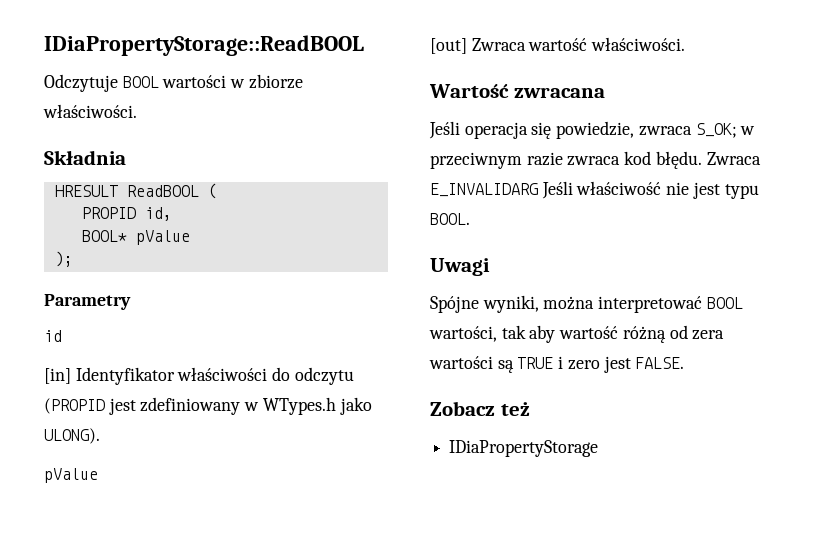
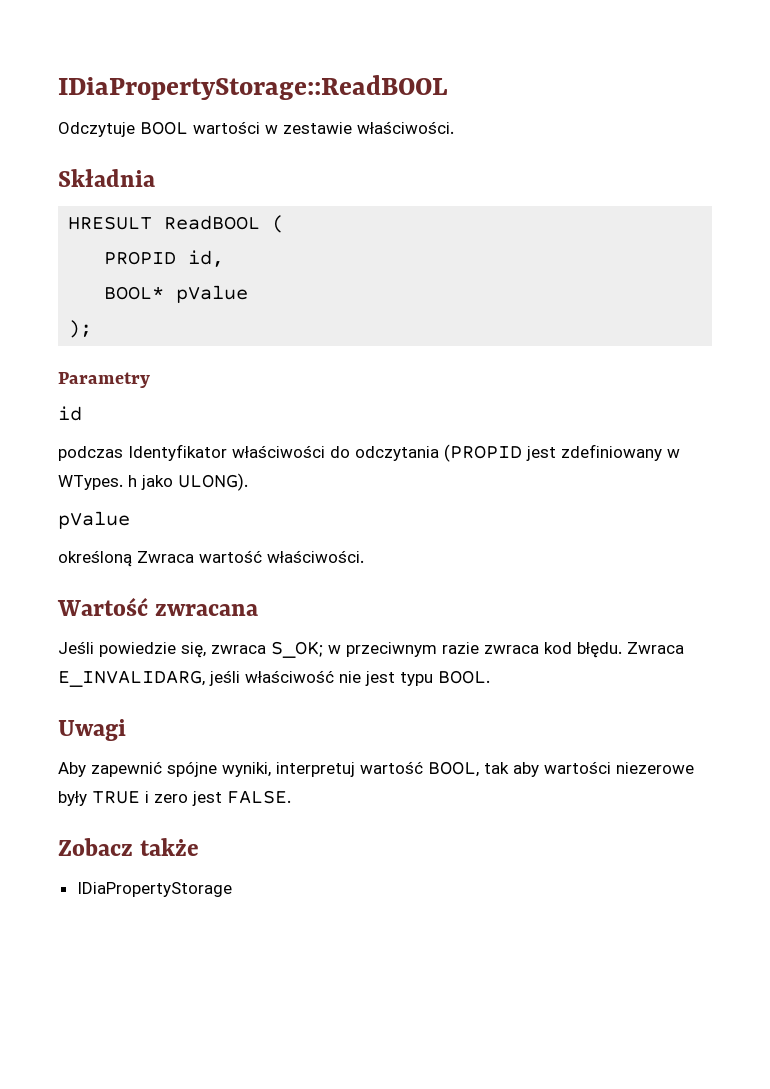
[248,74,303,89] zbiorze -> [283,122,352,134] zestawie
[44,368,71,384] [in] -> [58,446,123,461] podczas
[294,367,354,385] odczytu -> [355,446,439,461] odczytania
[262,397,336,415] WTypes.h -> [58,475,137,490] WTypes. h
[430,38,467,54] [out] -> [58,550,132,567] określoną
[464,121,635,139] operacja się powiedzie, -> [99,642,206,658] powiedzie się,
[430,181,573,199] E_INVALIDARG Jeśli -> [58,670,240,687] E_INVALIDARG, jeśli
[430,295,743,313] [429,325,725,343] [429,356,514,373] Spójne wyniki, można interpretować BOOL wartości, tak aby wartość różną od zera wartości są -> [58,761,694,777] [58,791,87,806] Aby zapewnić spójne wyniki, interpretuj wartość BOOL, tak aby wartości niezerowe były
[500,402,530,416] też -> [140,838,200,856] także

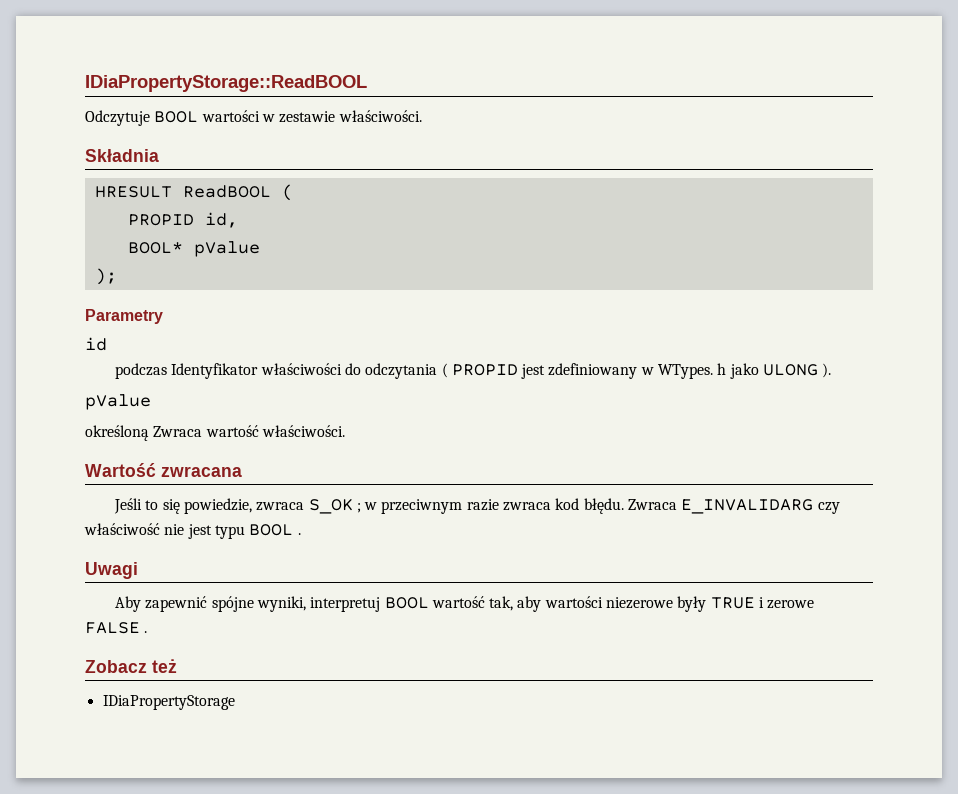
[444,444,522,462] (PROPID -> [441,363,518,378] ( PROPID
[178,473,248,491] ULONG). -> [763,363,832,378] ULONG ).
[99,641,323,658] powiedzie się, zwraca S_OK; -> [145,498,361,514] to się powiedzie, zwraca S_OK ;
[58,670,240,687] E_INVALIDARG, jeśli -> [681,499,840,514] E_INVALIDARG czy
[438,670,490,684] BOOL. -> [249,524,301,536] BOOL .
[360,761,509,777] wartość BOOL, tak -> [384,596,514,611] BOOL wartość tak,
[154,790,291,806] zero jest FALSE. -> [767,600,815,609] [85,622,148,634] zerowe FALSE .
[140,838,200,856] także -> [152,659,177,673] też

